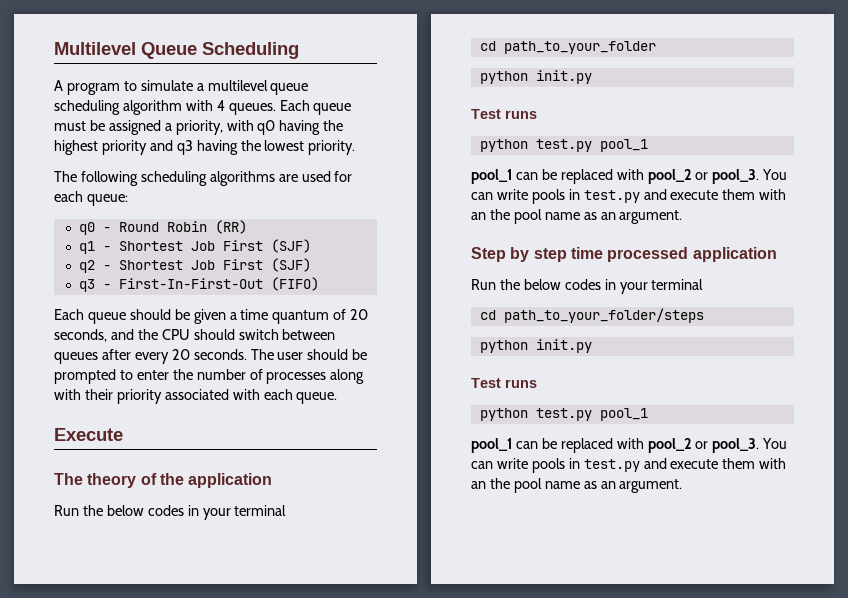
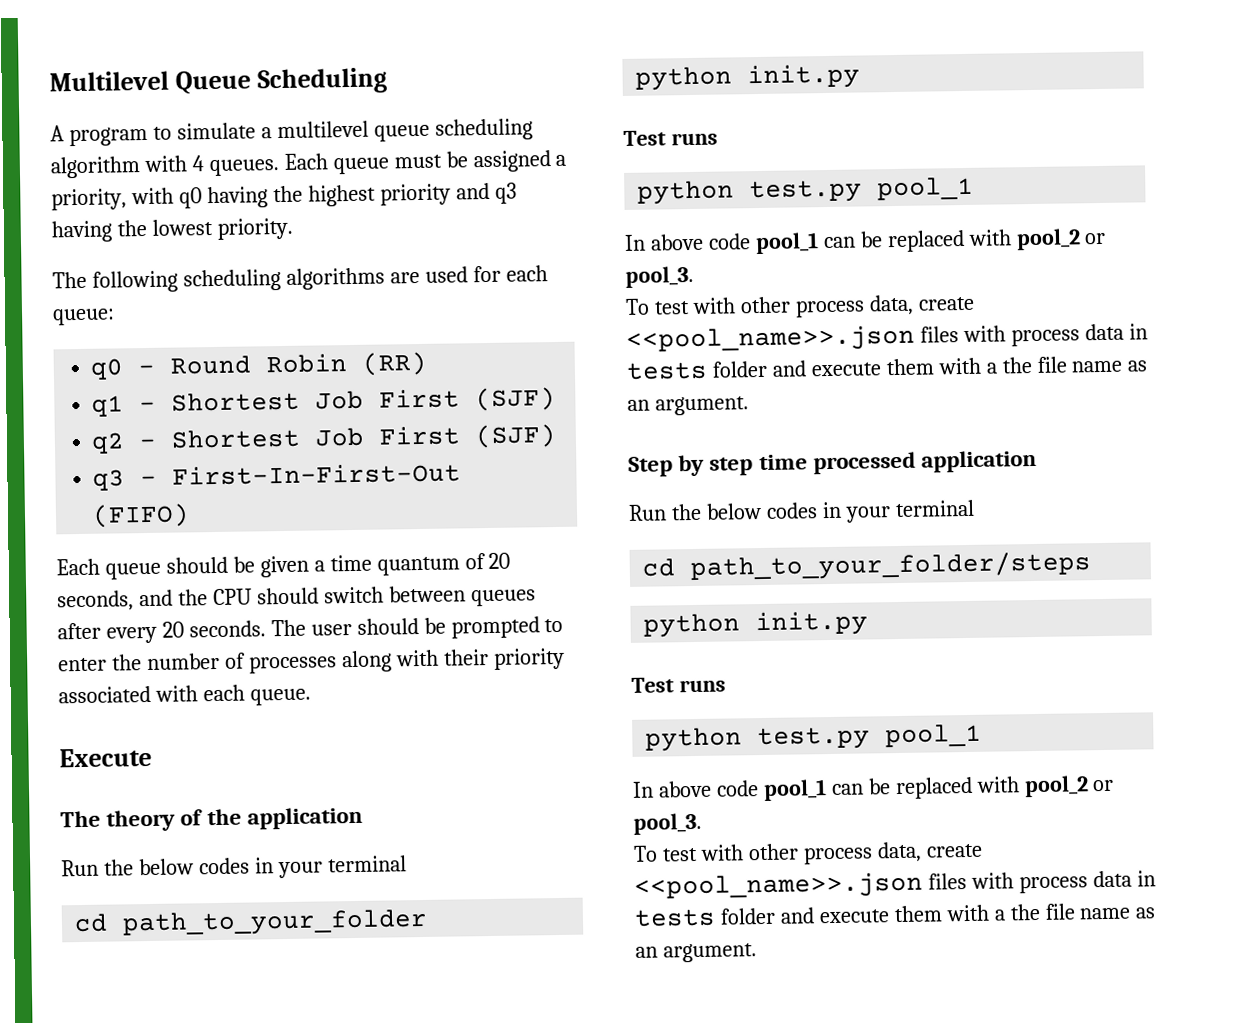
[471,169,788,184] [471,189,787,204] [471,209,542,224] pool_1 can be replaced with pool_2 or pool_3. You can write pools in test.py and execute them with an the pool -> [624,228,1107,255] [625,265,694,288] [625,294,975,318] [626,323,1148,353] [626,356,1068,380] In above code pool_1 can be replaced with pool_2 or pool_3. // To test with other process data, create <<pool_name>>.json files with process data in tests folder and execute them with a the file
[471,438,788,453] [471,458,787,473] [471,478,542,493] pool_1 can be replaced with pool_2 or pool_3. You can write pools in test.py and execute them with an the pool -> [632,775,1115,801] [633,812,702,835] [633,841,983,865] [634,870,1156,900] [634,903,1076,927] In above code pool_1 can be replaced with pool_2 or pool_3. // To test with other process data, create <<pool_name>>.json files with process data in tests folder and execute them with a the file

